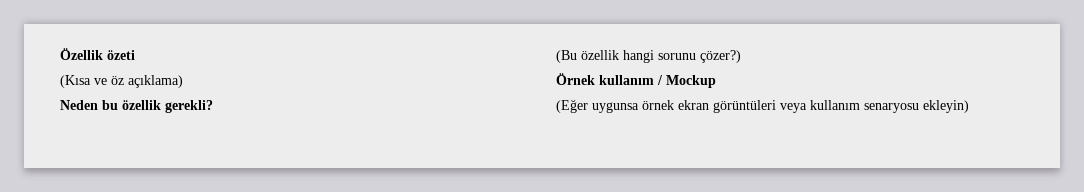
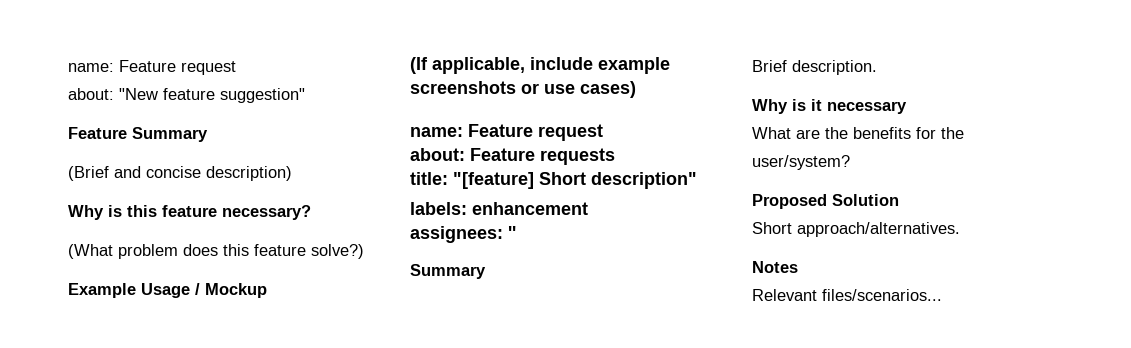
[60,48,135,60] [60,75,183,88] [60,100,213,113] [556,50,741,63] [556,73,716,88] [556,99,969,113] Özellik özeti // (Kısa ve öz açıklama) // Neden bu özellik gerekli? // (Bu özellik hangi sorunu çözer?) // Örnek kullanım / Mockup // (Eğer uygunsa örnek ekran görüntüleri veya kullanım senaryosu ekleyin) -> [68,60,236,75] [68,88,305,103] [68,127,208,142] [68,166,292,181] [68,205,311,220] [68,244,364,259] [68,283,267,298] [410,57,670,74] [410,81,636,98] [410,124,603,141] [410,148,615,165] [410,172,697,189] [410,202,588,215] [410,226,516,243] [410,264,486,279] [752,60,877,75] [752,99,907,114] [752,127,964,139] [752,155,850,170] [752,194,899,209] [752,222,960,237] [752,261,798,273] [752,289,942,301] name: Feature request // about: "New feature suggestion" // Feature Summary // (Brief and concise description) // Why is this feature necessary? // (What problem does this feature solve?) // Example Usage / Mockup // (If applicable, include example screenshots or use cases) // name: Feature request // about: Feature requests // title: "[feature] Short description" // labels: enhancement // assignees: '' // Summary // Brief description. // Why is it necessary // What are the benefits for the user/system? // Proposed Solution // Short approach/alternatives. // Notes // Relevant files/scenarios...

